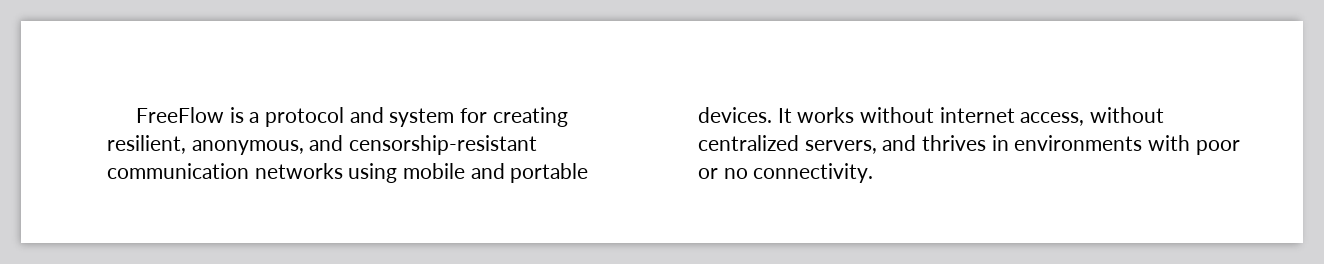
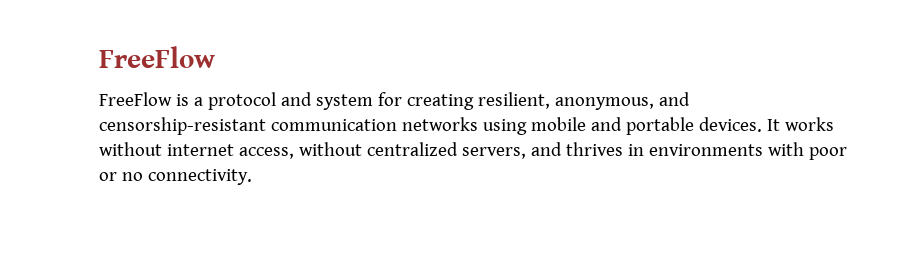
[135,107,224,123] FreeFlow -> [99,46,215,68] [99,92,172,106] FreeFlow // FreeFlow

